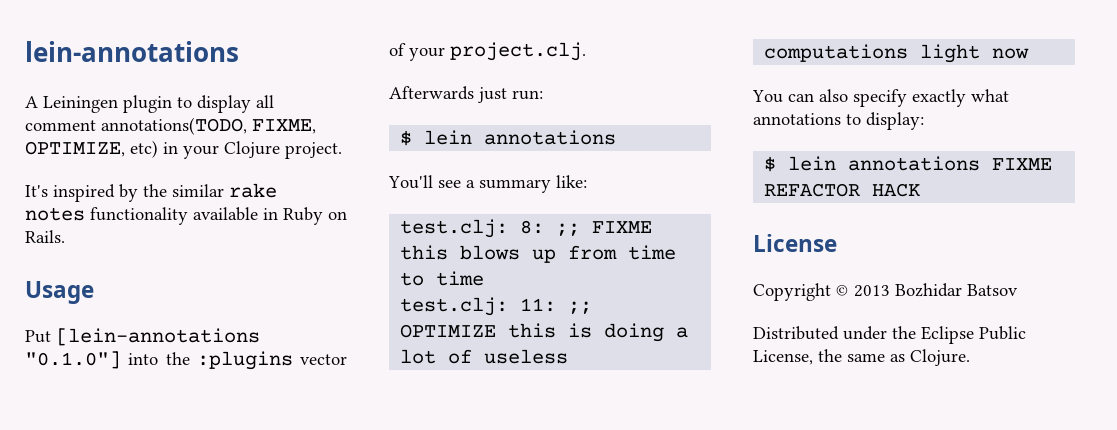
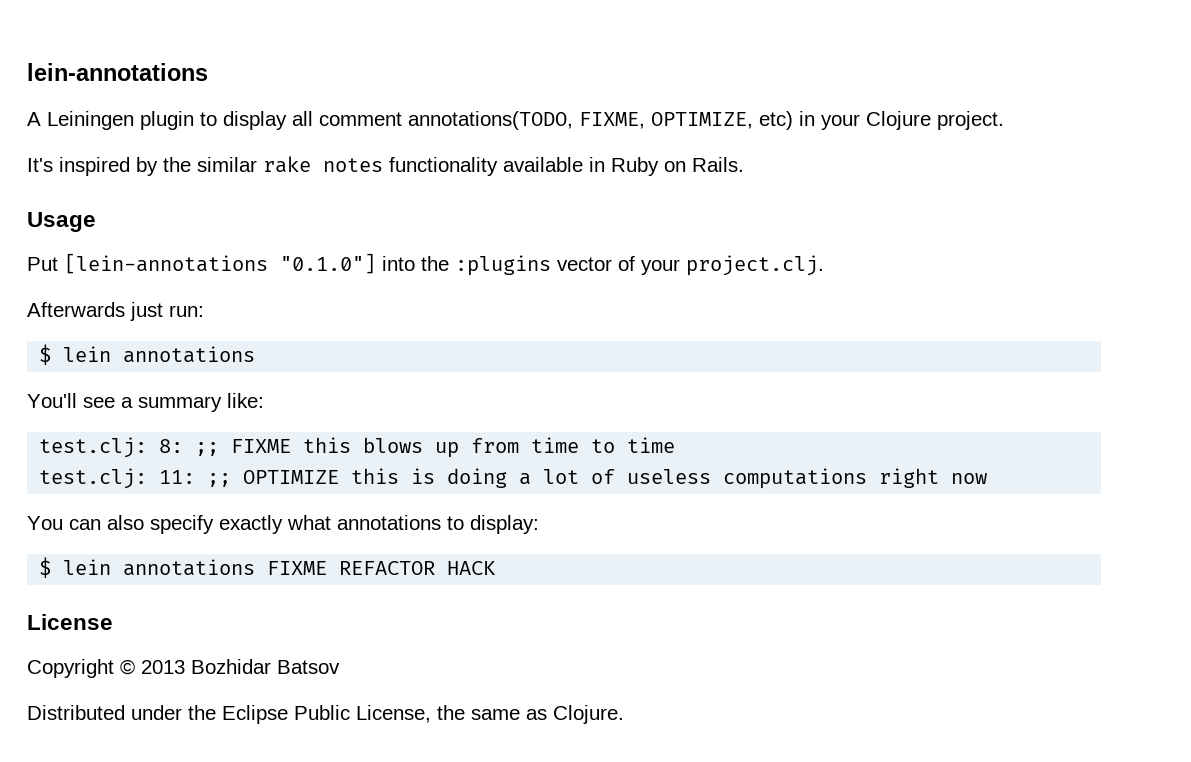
[920,44,981,63] light -> [879,468,940,488] right

